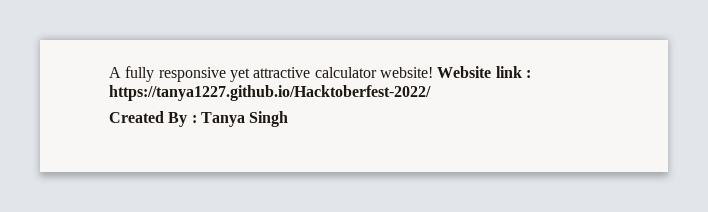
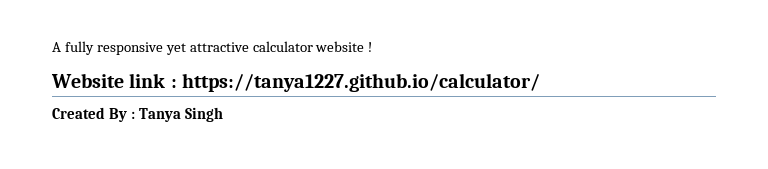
[379,67,433,78] website! -> [315,41,373,52] website ! //
[109,85,431,101] https://tanya1227.github.io/Hacktoberfest-2022/ -> [181,73,540,92] https://tanya1227.github.io/calculator/

